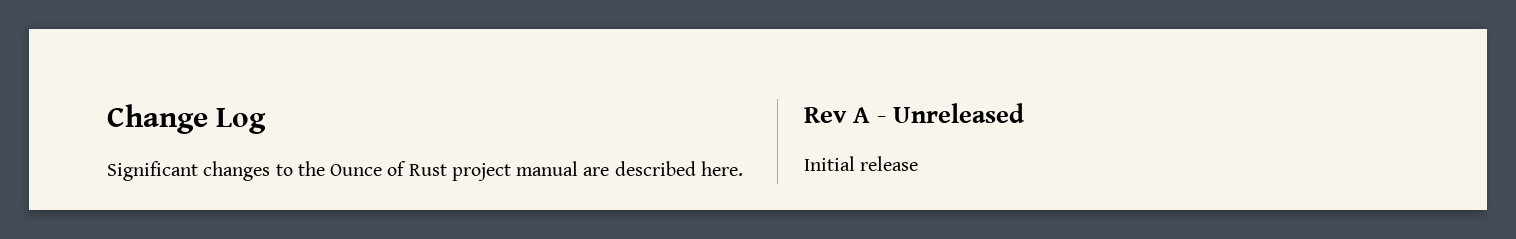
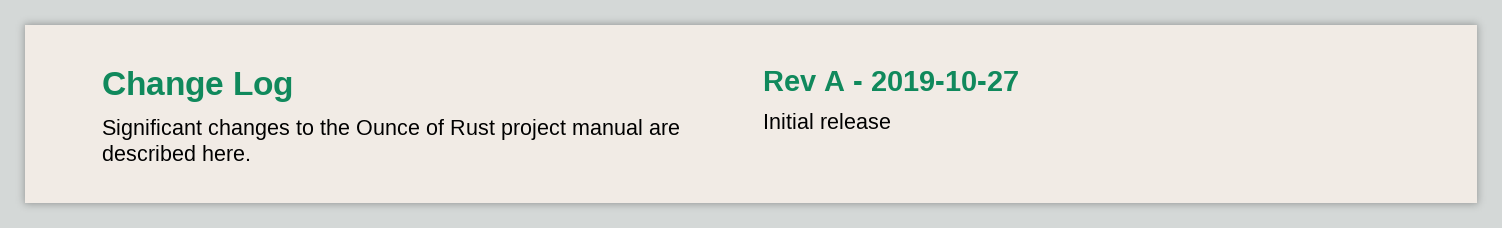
[893,103,1025,123] Unreleased -> [871,71,1019,91] 2019-10-27

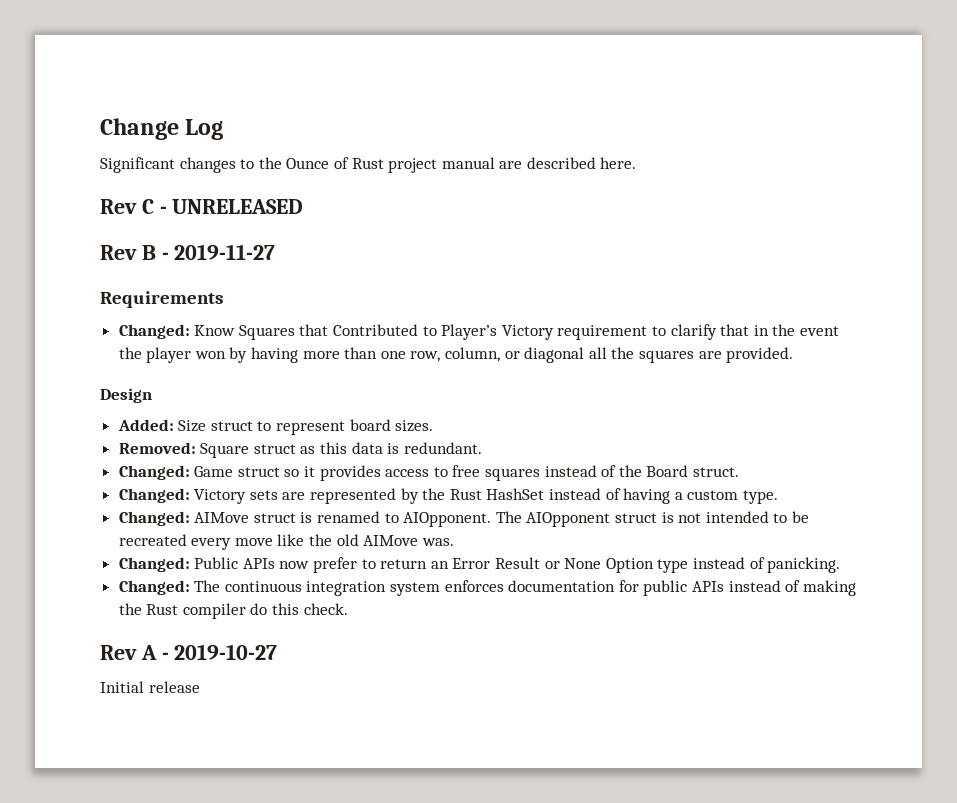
(251, 153) none -> [100,199,304,214] [100,244,276,260] [100,291,223,308] [118,324,839,340] [118,347,794,363] [100,388,152,403] [117,419,434,435] [118,442,482,458] [118,465,739,481] [118,488,778,504] [118,511,809,527] [118,534,454,550] [118,557,841,573] [118,580,856,596] [118,603,348,619] // Rev C - UNRELEASED // Rev B - 2019-11-27 // Requirements // Changed: Know Squares that Contributed to Player’s Victory requirement to clarify that in the event the player won by having more than one row, column, or diagonal all the squares are provided. // Design // Added: Size struct to represent board sizes. // Removed: Square struct as this data is redundant. // Changed: Game struct so it provides access to free squares instead of the Board struct. // Changed: Victory sets are represented by the Rust HashSet instead of having a custom type. // Changed: AIMove struct is renamed to AIOpponent. The AIOpponent struct is not intended to be recreated every move like the old AIMove was. // Changed: Public APIs now prefer to return an Error Result or None Option type instead of panicking. // Changed: The continuous integration system enforces documentation for public APIs instead of making the Rust compiler do this check.

